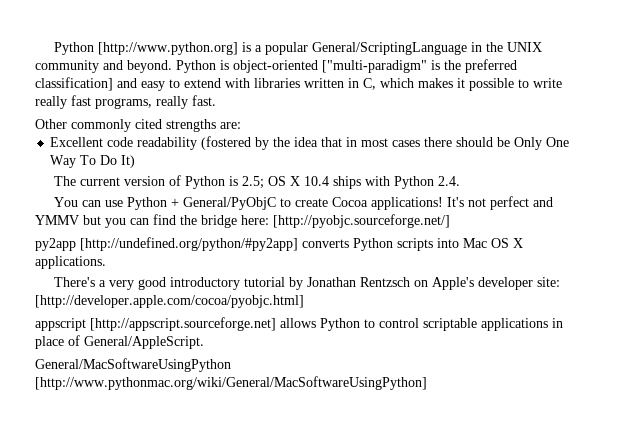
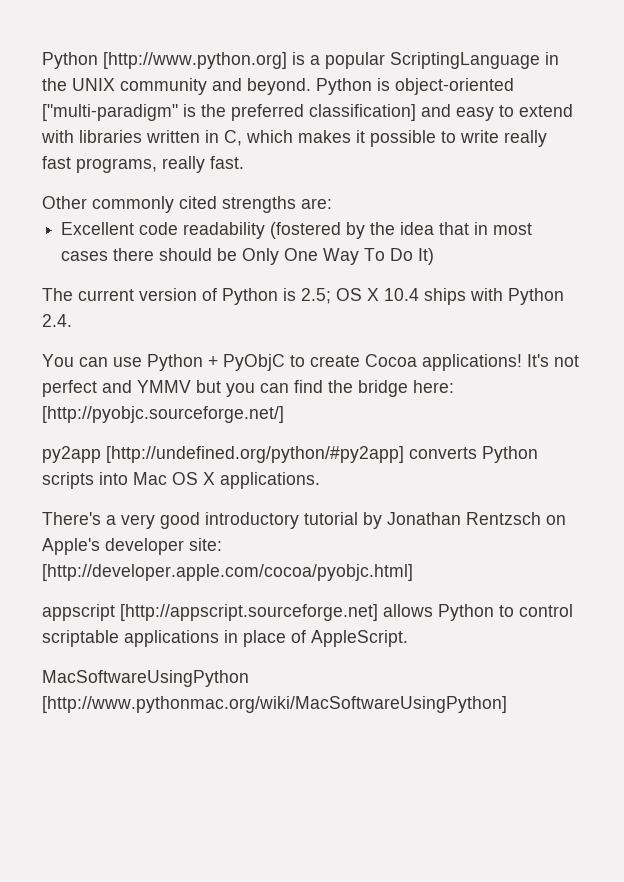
[311,42,467,55] General/ScriptingLanguage -> [390,52,540,69] ScriptingLanguage
[182,197,276,210] General/PyObjC -> [223,354,285,371] PyObjC
[84,336,204,349] [35,358,231,372] [35,376,427,390] General/AppleScript. // General/MacSoftwareUsingPython [http://www.pythonmac.org/wiki/General/MacSoftwareUsingPython] -> [311,630,408,647] [42,670,249,687] [42,696,507,713] AppleScript. // MacSoftwareUsingPython [http://www.pythonmac.org/wiki/MacSoftwareUsingPython]

